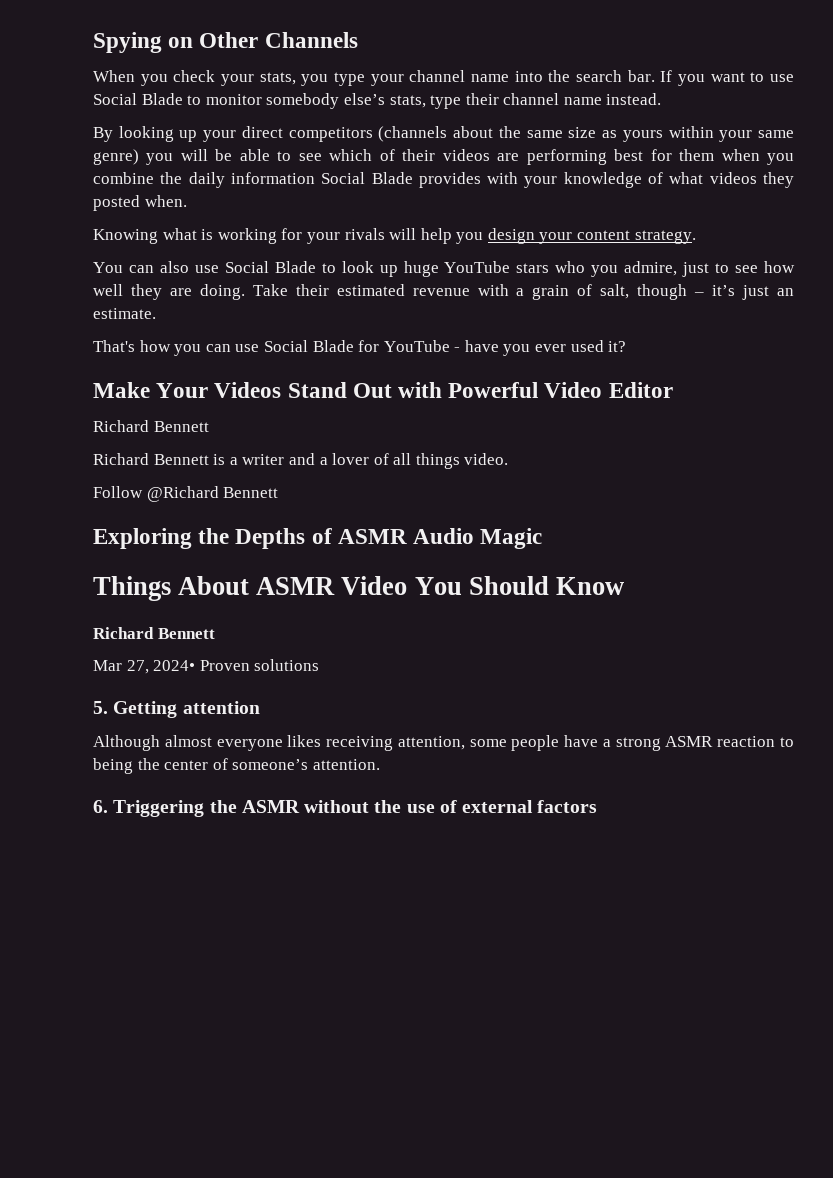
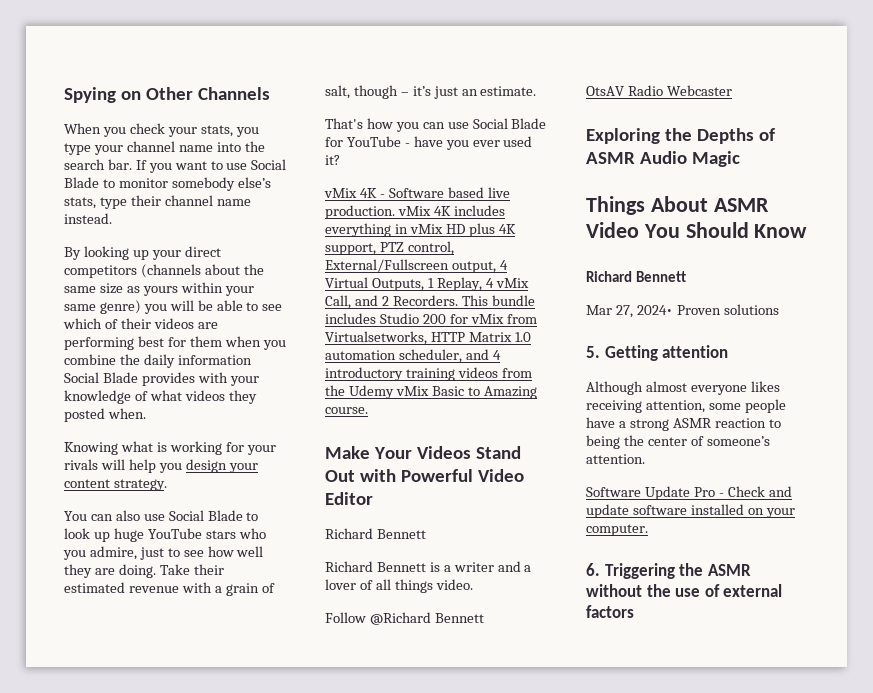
(627, 346) none -> [324,187,510,198] [325,205,505,219] [325,223,516,237] [325,241,454,255] [325,259,508,273] [325,277,529,291] [325,295,535,309] [325,313,537,324] [325,331,531,345] [325,349,501,363] [325,367,532,381] [325,385,537,399] [325,407,368,414] // vMix 4K - Software based live production. vMix 4K includes everything in vMix HD plus 4K support, PTZ control, External/Fullscreen output, 4 Virtual Outputs, 1 Replay, 4 vMix Call, and 2 Recorders. This bundle includes Studio 200 for vMix from Virtualsetworks, HTTP Matrix 1.0 automation scheduler, and 4 introductory training videos from the Udemy vMix Basic to Amazing course.
(279, 492) none -> [586,85,732,96] // OtsAV Radio Webcaster
(380, 764) none -> [586,486,792,500] [586,504,795,518] [586,524,648,536] // Software Update Pro - Check and update software installed on your computer.

